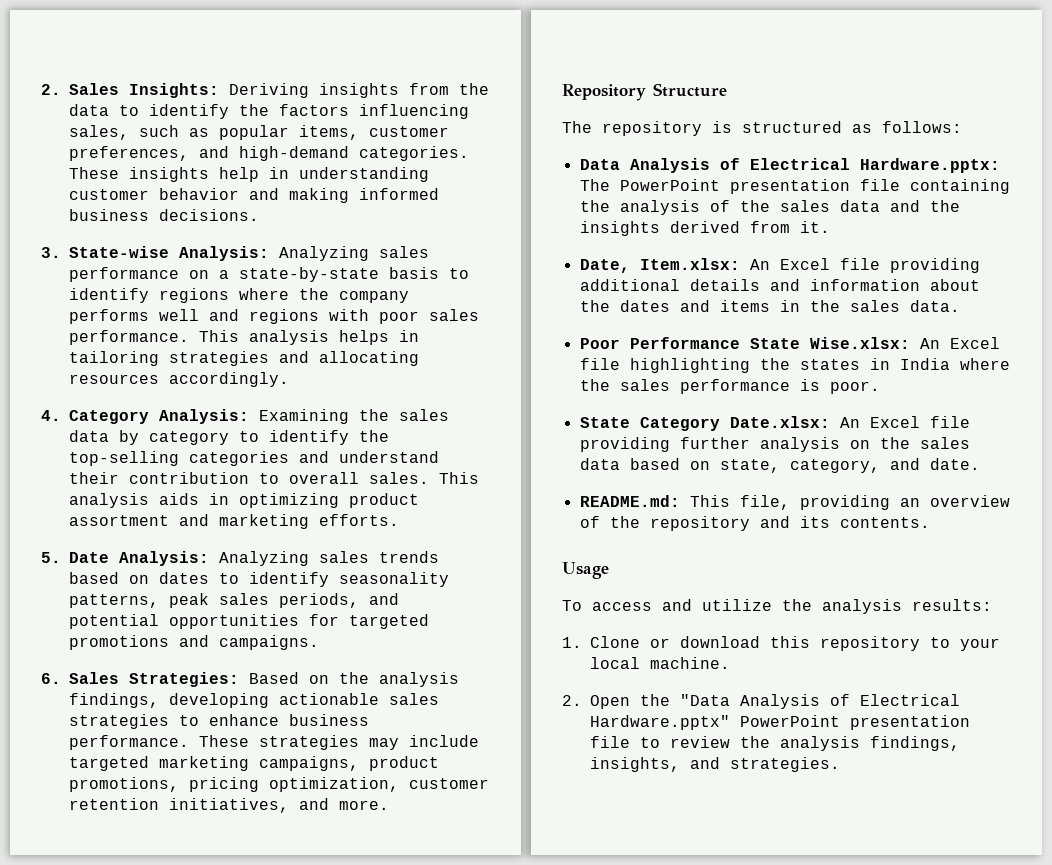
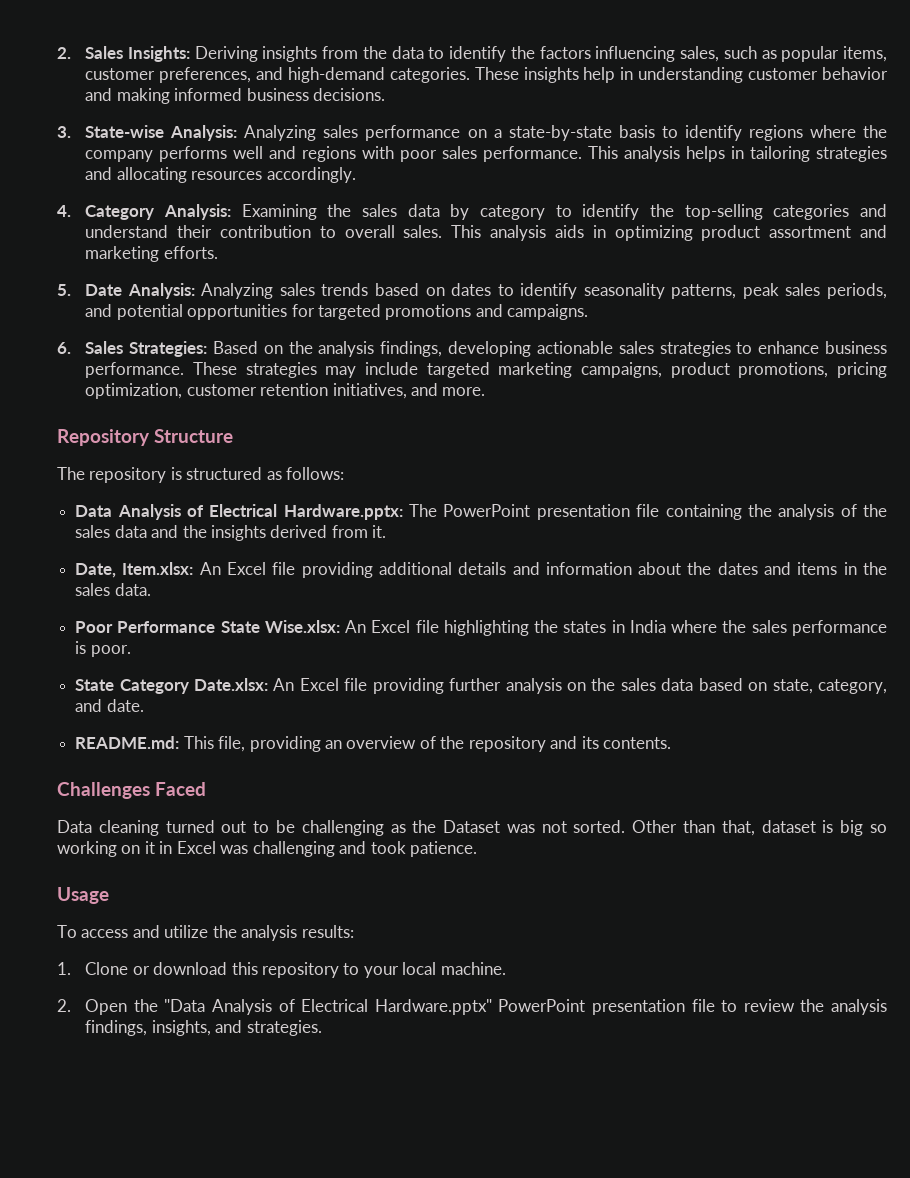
(930, 522) none -> [57,782,207,799] [57,820,887,836] [57,841,478,857] // Challenges Faced // Data cleaning turned out to be challenging as the Dataset was not sorted. Other than that, dataset is big so working on it in Excel was challenging and took patience.

